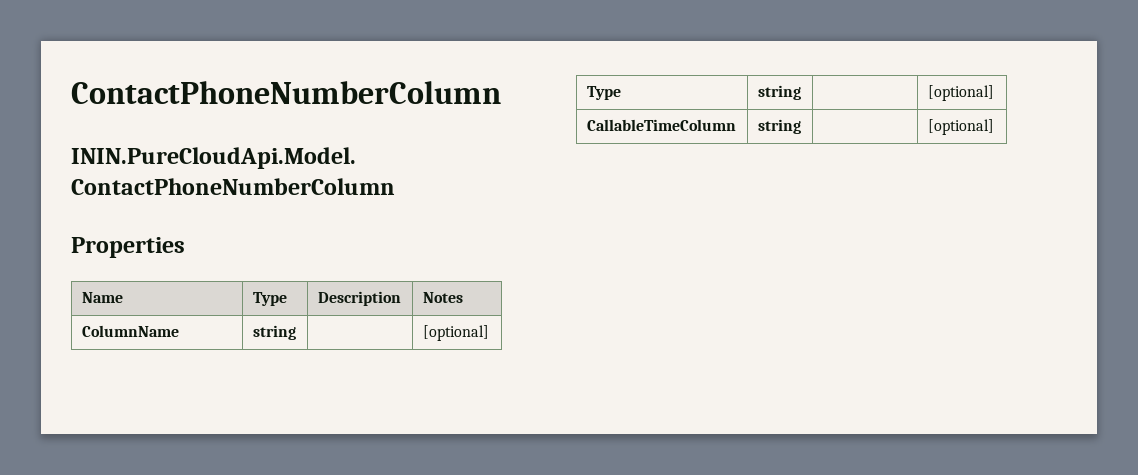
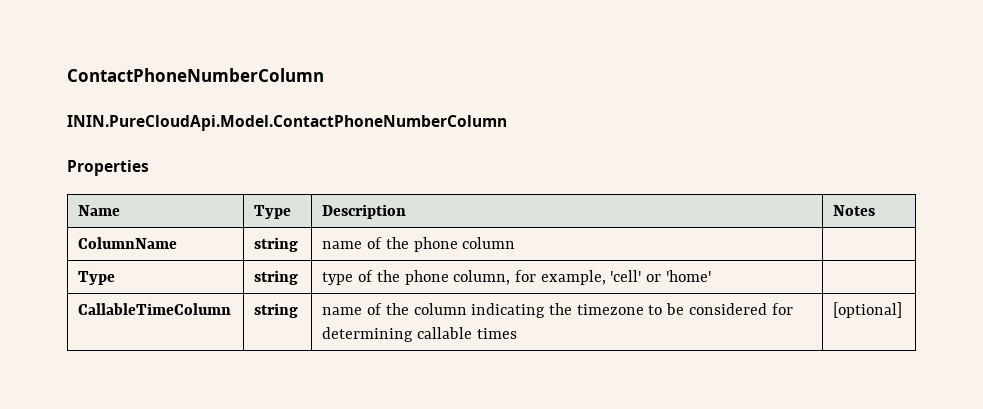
[422,325,489,341] [586,86,621,100] [757,85,801,100] [927,85,994,101] [586,119,736,131] [757,119,801,134] | [optional] // Type | string | | [optional] // CallableTimeColumn | string | -> [322,237,516,252] [78,271,116,285] [254,270,299,285] [322,270,711,285] [78,303,232,315] [254,303,299,318] [322,303,793,318] [322,327,517,342] name of the phone column | // Type | string | type of the phone column, for example, 'cell' or 'home' | // CallableTimeColumn | string | name of the column indicating the timezone to be considered for determining callable times

